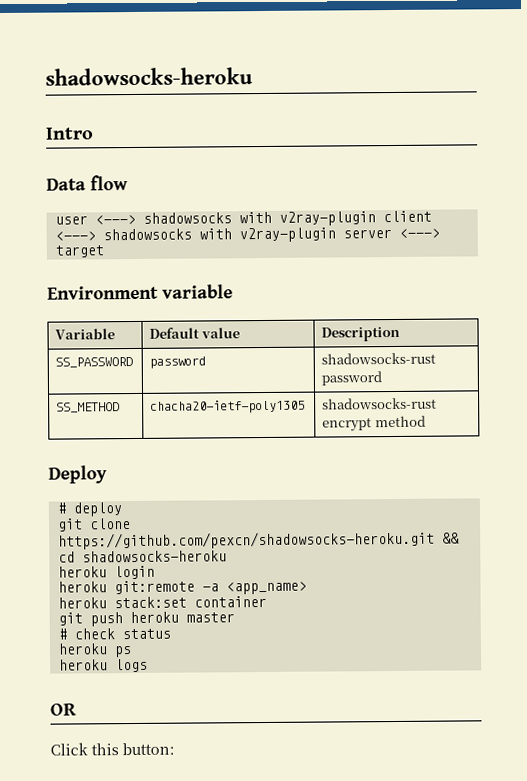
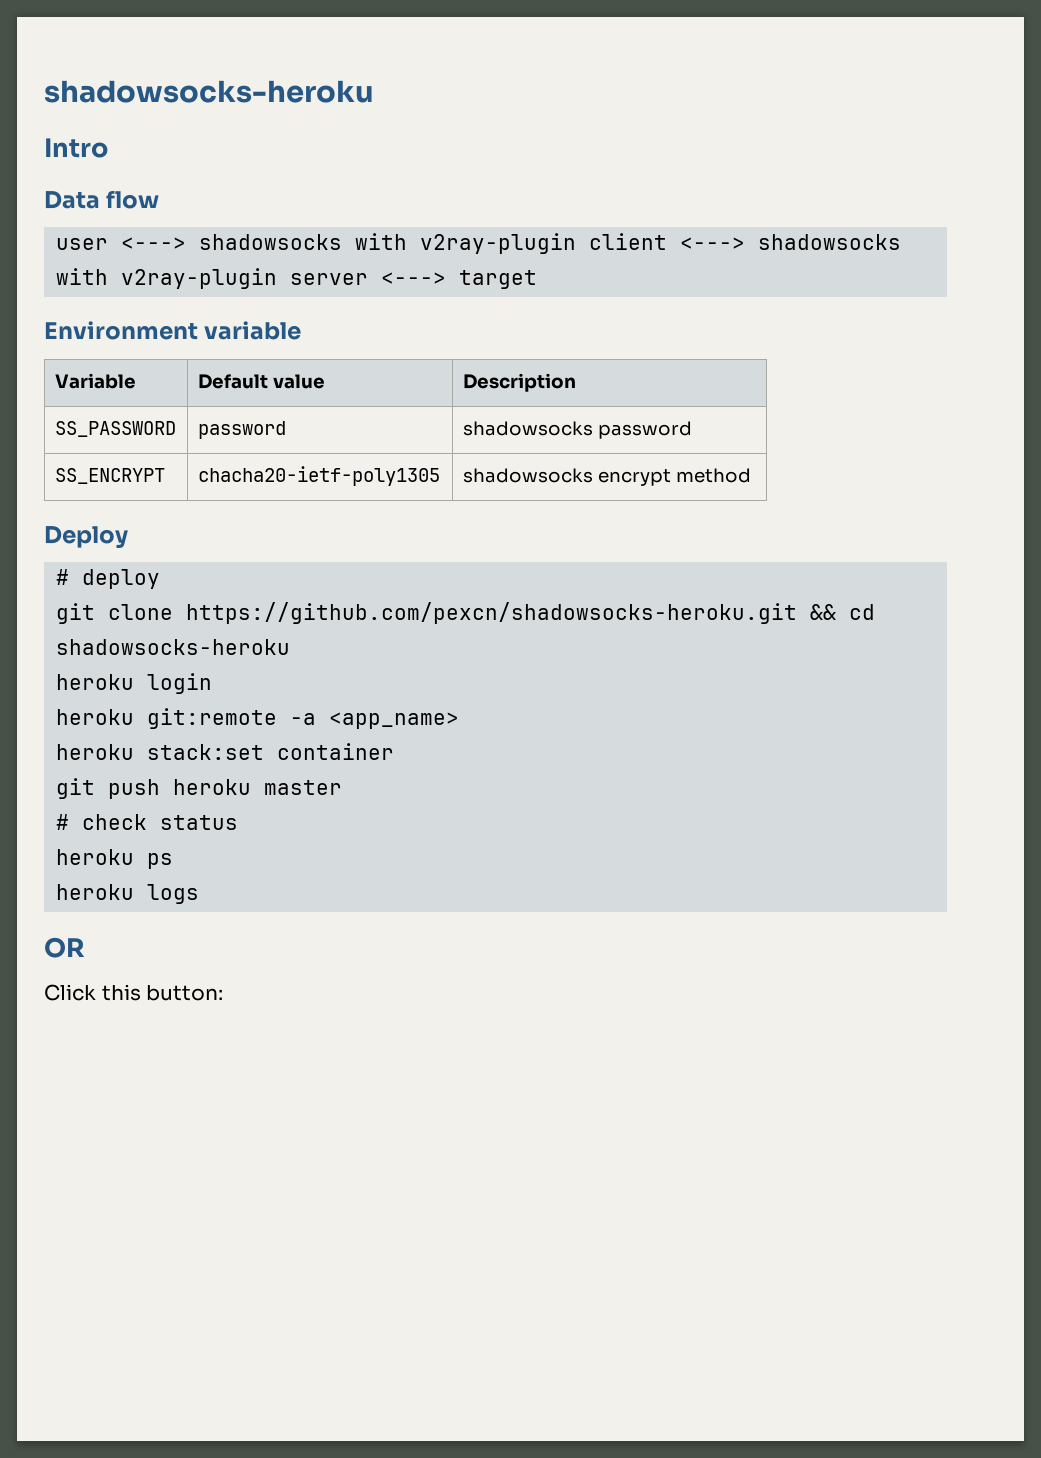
[321,352,437,365] shadowsocks-rust -> [462,421,593,436] shadowsocks
[56,402,121,413] SS_METHOD -> [54,468,165,484] SS_ENCRYPT
[322,397,438,410] shadowsocks-rust -> [462,468,593,483] shadowsocks

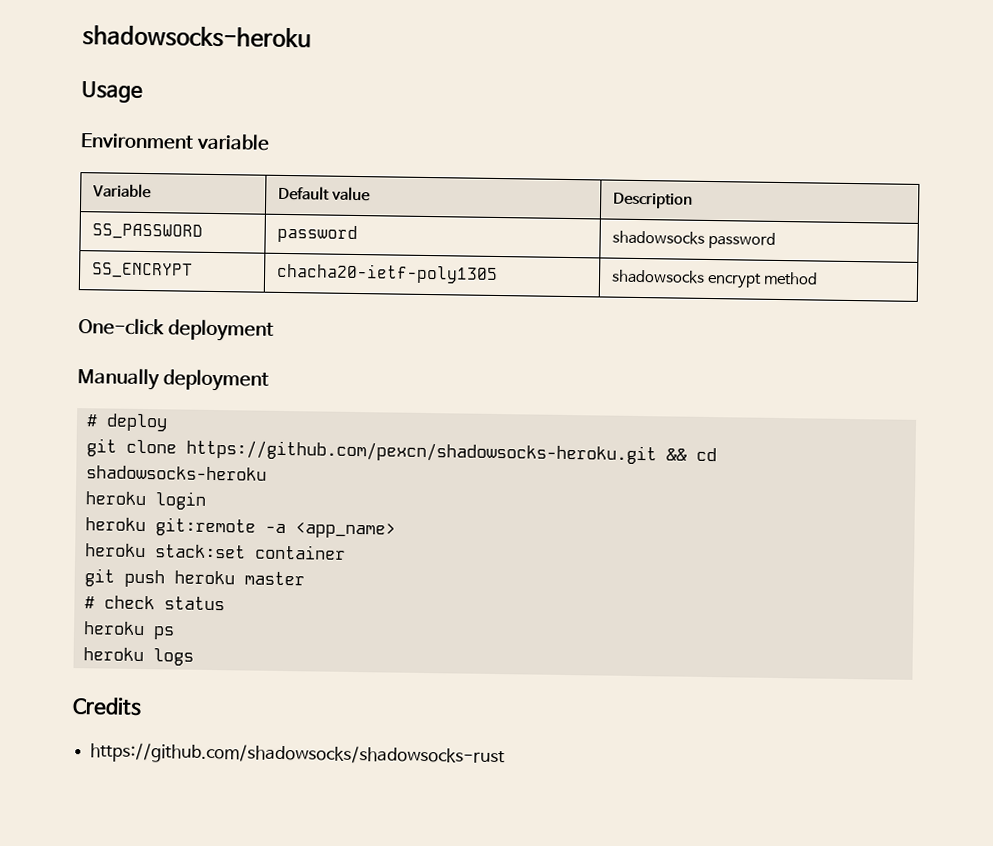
[44,80,374,103] [44,138,108,158] [44,190,160,209] [56,233,902,254] [56,268,538,289] shadowsocks-heroku // Intro // Data flow // user <---> shadowsocks with v2ray-plugin client <---> shadowsocks with v2ray-plugin server <---> target -> [82,25,312,49] [81,81,143,103] shadowsocks-heroku // Usage
[44,526,128,548] Deploy -> [78,318,274,342] [77,368,269,392] One-click deployment // Manually deployment
[44,937,85,958] [44,984,224,1001] OR // Click this button: -> [72,697,142,717] [90,742,506,768] Credits // https://github.com/shadowsocks/shadowsocks-rust

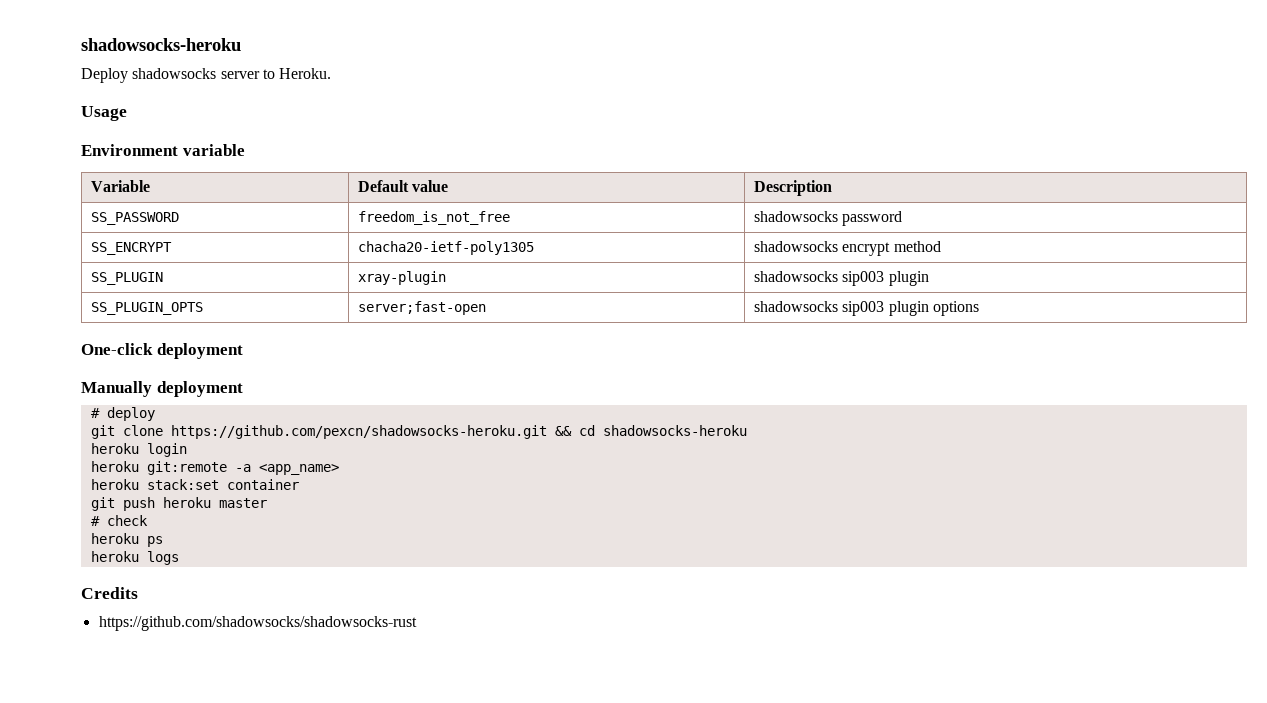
[82,25,312,49] shadowsocks-heroku -> [81,38,241,51] [81,68,332,83] shadowsocks-heroku // Deploy shadowsocks server to Heroku.
[276,224,358,244] password -> [358,211,511,225] freedom_is_not_free
(818, 278) none -> [91,272,164,285] [358,271,447,285] [754,271,929,286] [91,302,204,315] [358,301,487,315] [754,301,980,316] // SS_PLUGIN | xray-plugin | shadowsocks sip003 plugin // SS_PLUGIN_OPTS | server;fast-open | shadowsocks sip003 plugin options
[163,596,225,611] status -> (148, 520) none

